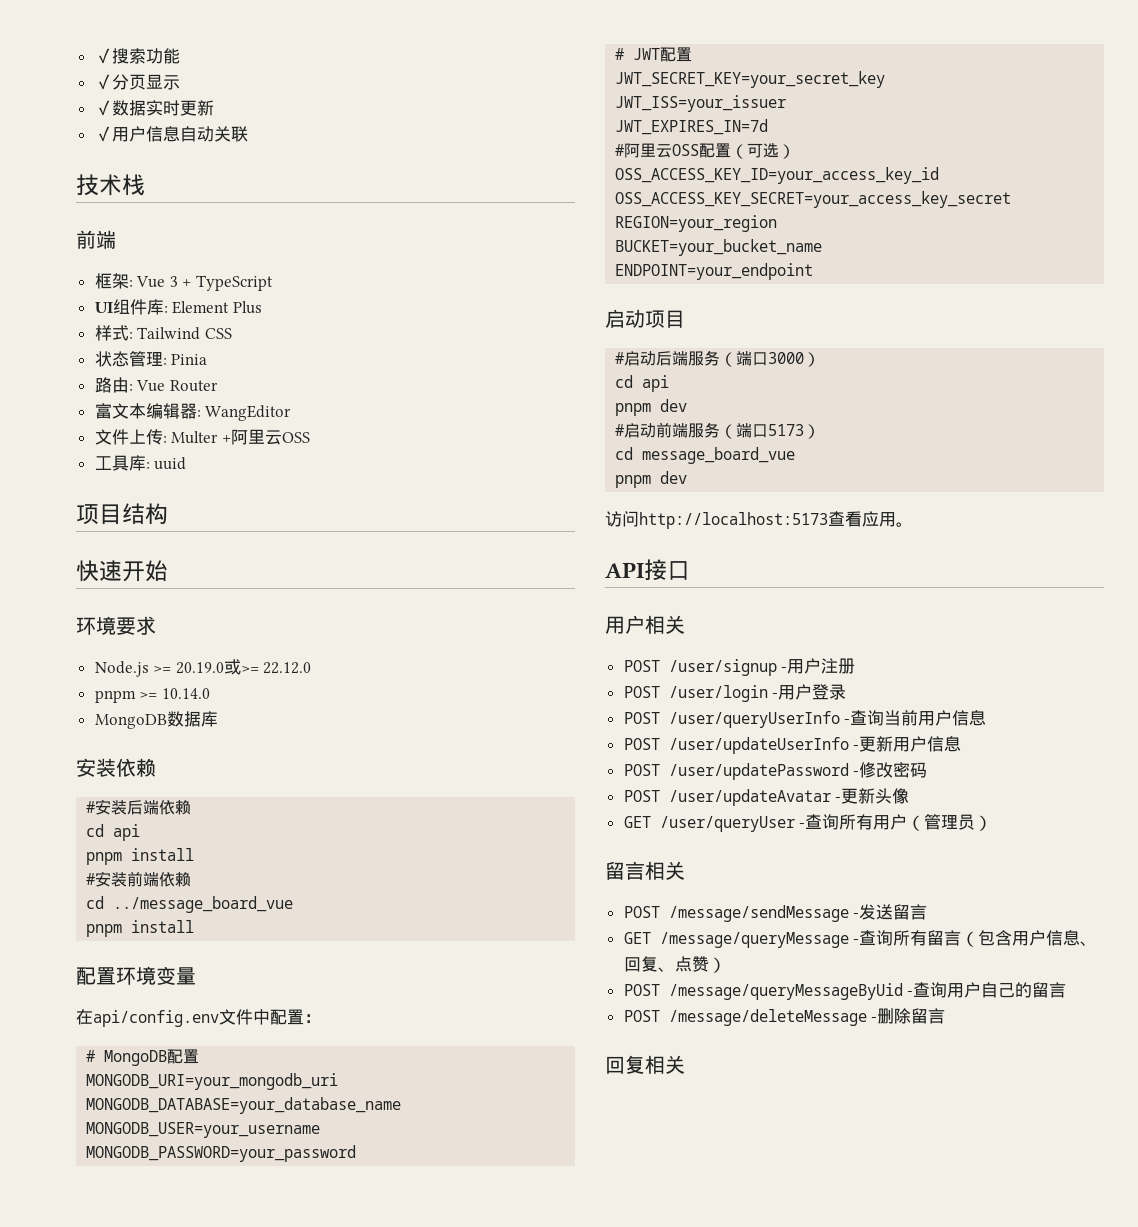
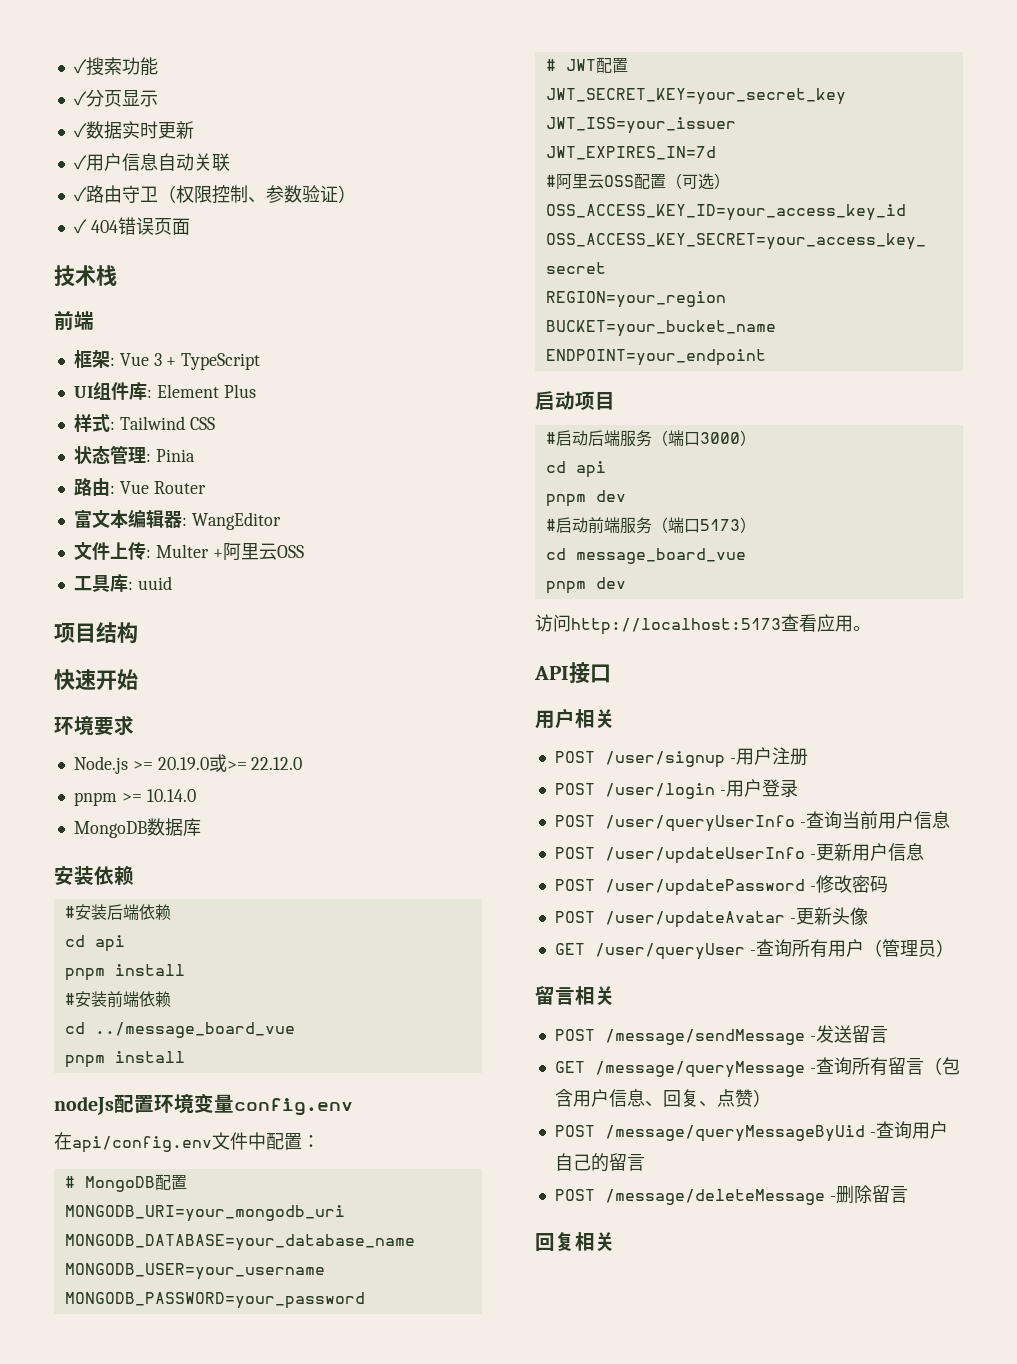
(248, 134) none -> [73,185,356,204] [73,217,190,235] // ✓路由守卫（权限控制、参数验证） // ✓ 404错误页面
(195, 926) none -> [54,1096,114,1115] nodeJs
(196, 976) none -> [234,1098,353,1116] config.env

